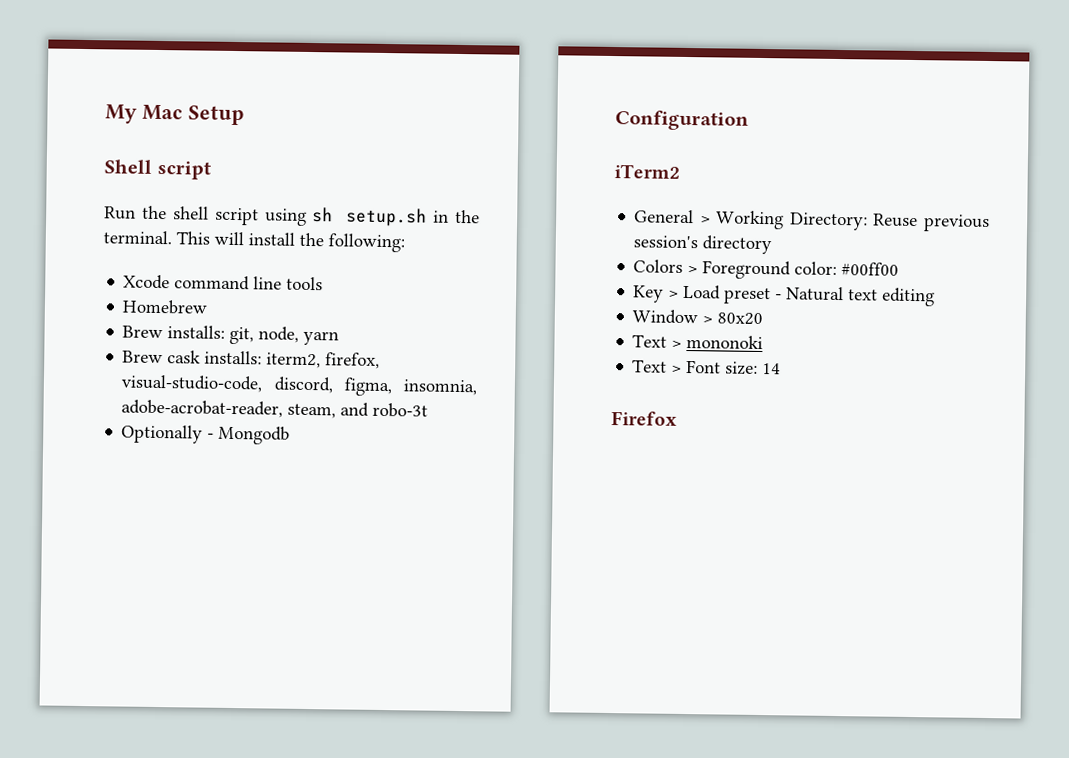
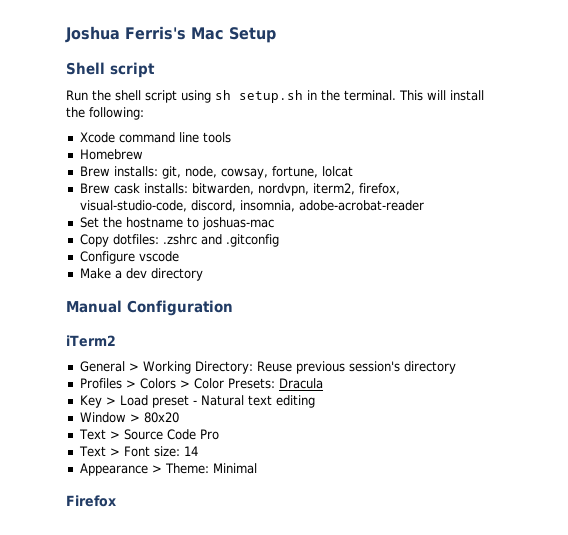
[105,104,137,124] My -> [65,26,186,43] Joshua Ferris's
[303,330,340,346] yarn -> [220,166,353,179] cowsay, fortune, lolcat
(263, 357) none -> [191,183,309,196] bitwarden, nordvpn,
[343,377,477,397] [121,399,429,419] [121,424,291,445] figma, insomnia, adobe-acrobat-reader, steam, and robo-3t // Optionally - Mongodb // -> [239,200,424,212] [79,217,274,230] [79,234,279,247] [79,251,179,264] [79,268,203,281] [66,300,122,313] insomnia, adobe-acrobat-reader // Set the hostname to joshuas-mac // Copy dotfiles: .zshrc and .gitconfig // Configure vscode // Make a dev directory // Manual
[633,259,900,280] Colors > Foreground color: #00ff00 -> [79,378,323,389] Profiles > Colors > Color Presets: Dracula
[686,335,764,350] mononoki -> [123,429,219,440] Source Code Pro
(782, 369) none -> [79,463,257,476] // Appearance > Theme: Minimal

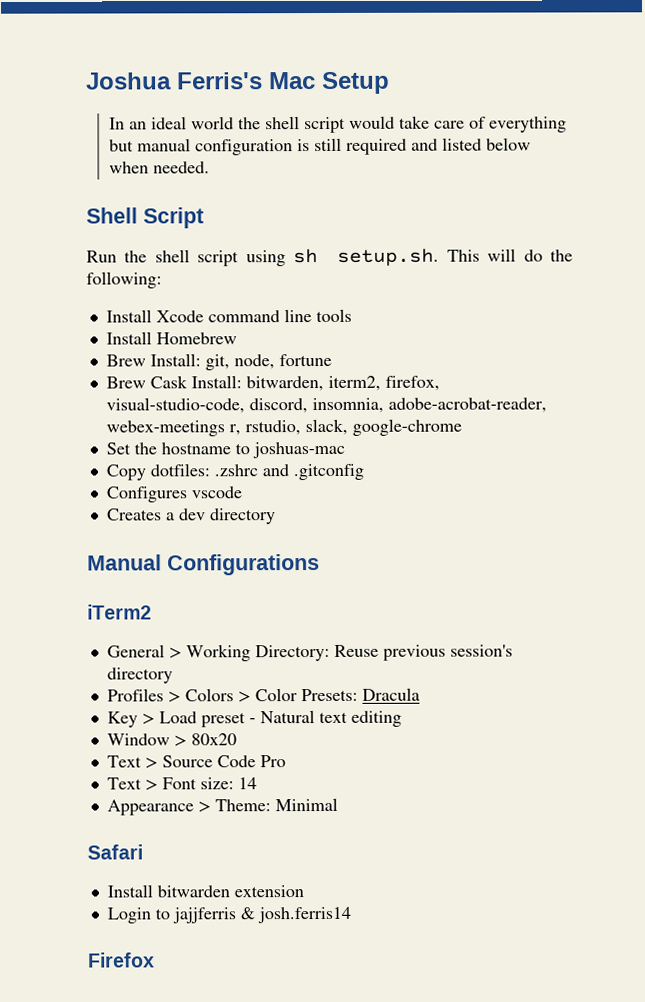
(276, 35) none -> [109,115,568,134] [109,137,532,156] [109,161,211,174] // In an ideal world the shell script would take care of everything but manual configuration is still required and listed below when needed.
[110,62,155,78] script -> [143,207,204,229] Script
[239,90,396,103] setup.sh in the terminal. -> [337,248,440,266] setup.sh.
[450,90,484,101] install -> [523,249,543,262] do
(144, 113) none -> [105,309,152,323] Install
(231, 137) none -> [105,331,152,345] Install
[113,166,158,177] installs: -> [149,353,201,367] Install:
[220,166,353,179] [79,183,309,196] cowsay, fortune, lolcat // Brew cask installs: bitwarden, nordvpn, -> [278,353,332,367] [105,375,324,392] fortune // Brew Cask Install: bitwarden,
[298,200,424,211] adobe-acrobat-reader -> [387,397,547,413] [105,418,462,437] adobe-acrobat-reader, webex-meetings r, rstudio, slack, google-chrome
[79,251,135,264] Configure -> [105,486,188,503] Configures
[79,268,111,279] Make -> [106,508,162,521] Creates
[127,300,233,316] Configuration -> [167,554,320,576] Configurations
(257, 468) none -> [87,844,143,860] [106,884,304,898] [106,906,351,924] // Safari // Install bitwarden extension // Login to jajjferris & josh.ferris14

